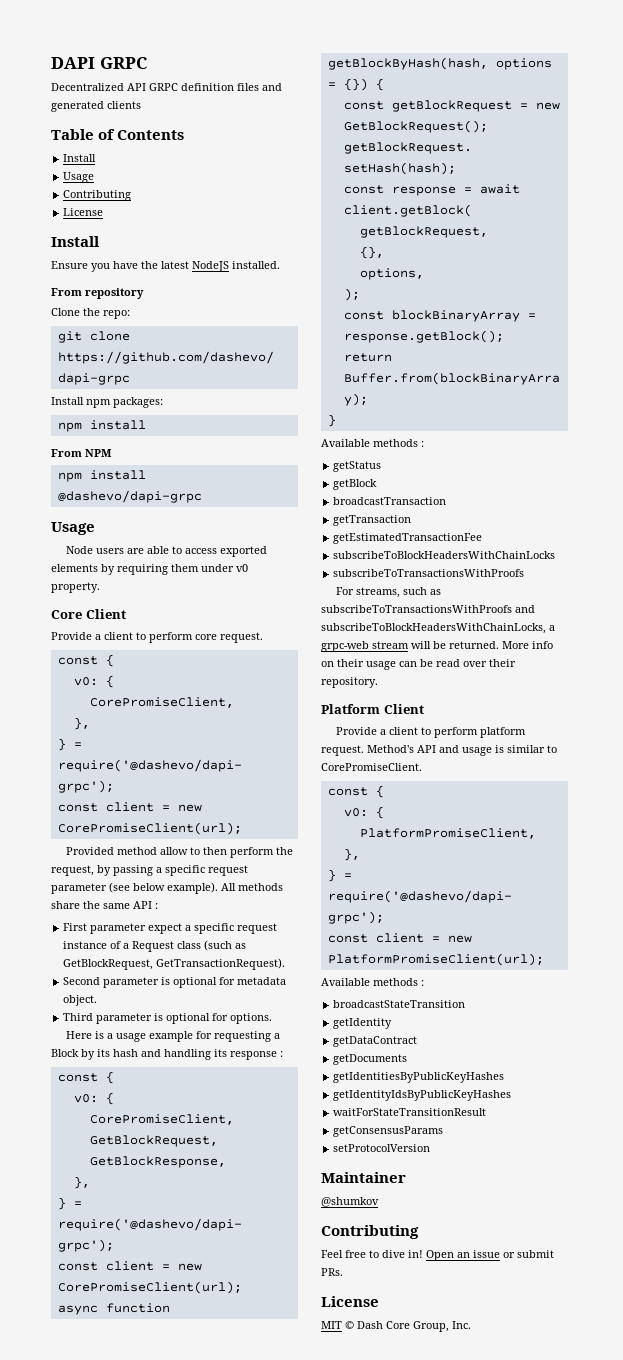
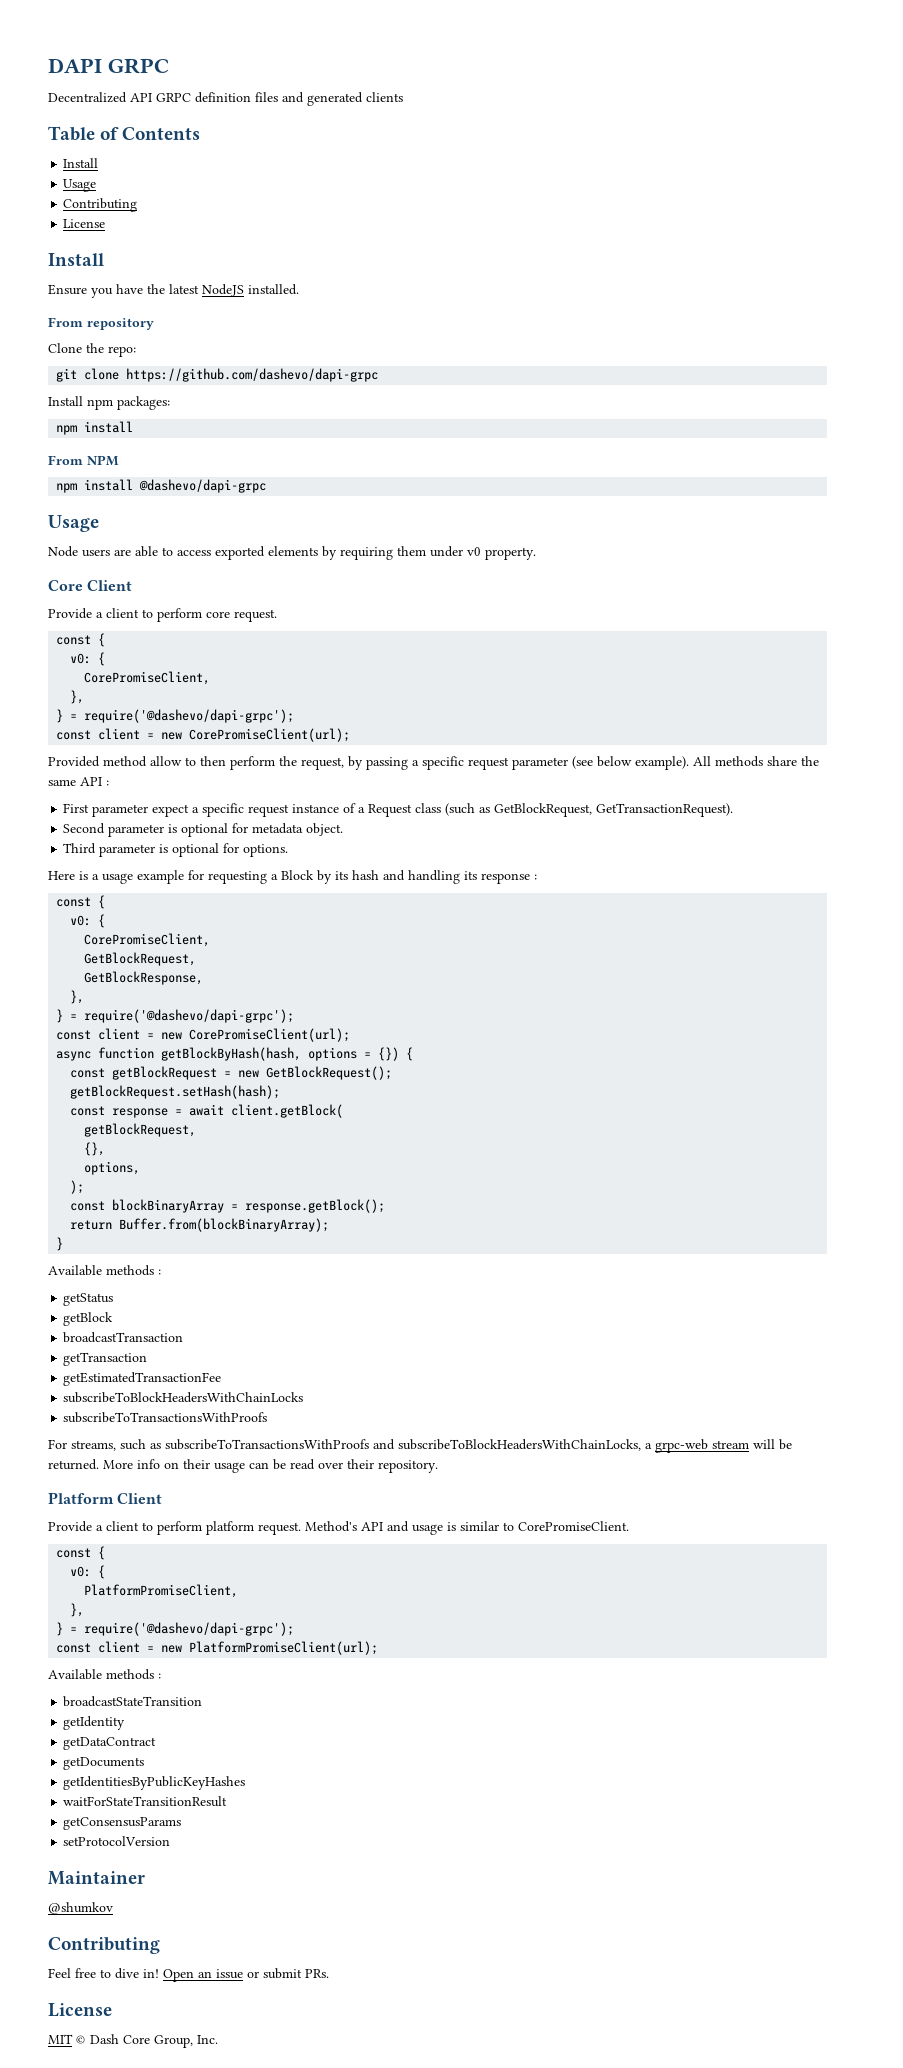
[333,1090,512,1101] // getIdentityIdsByPublicKeyHashes -> (246, 1783) none

